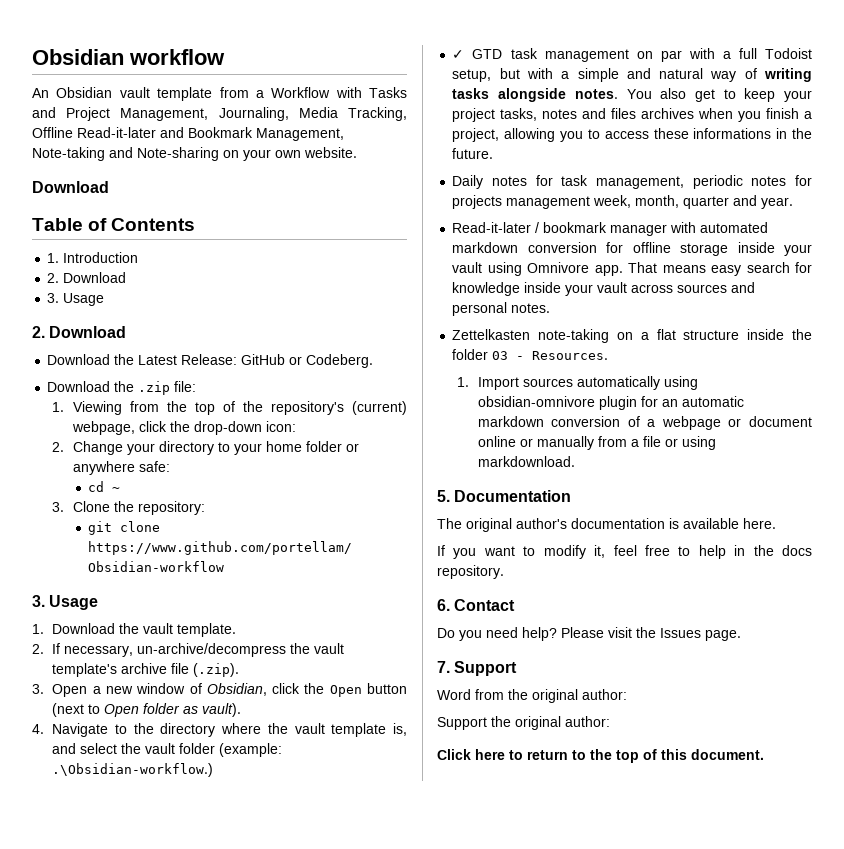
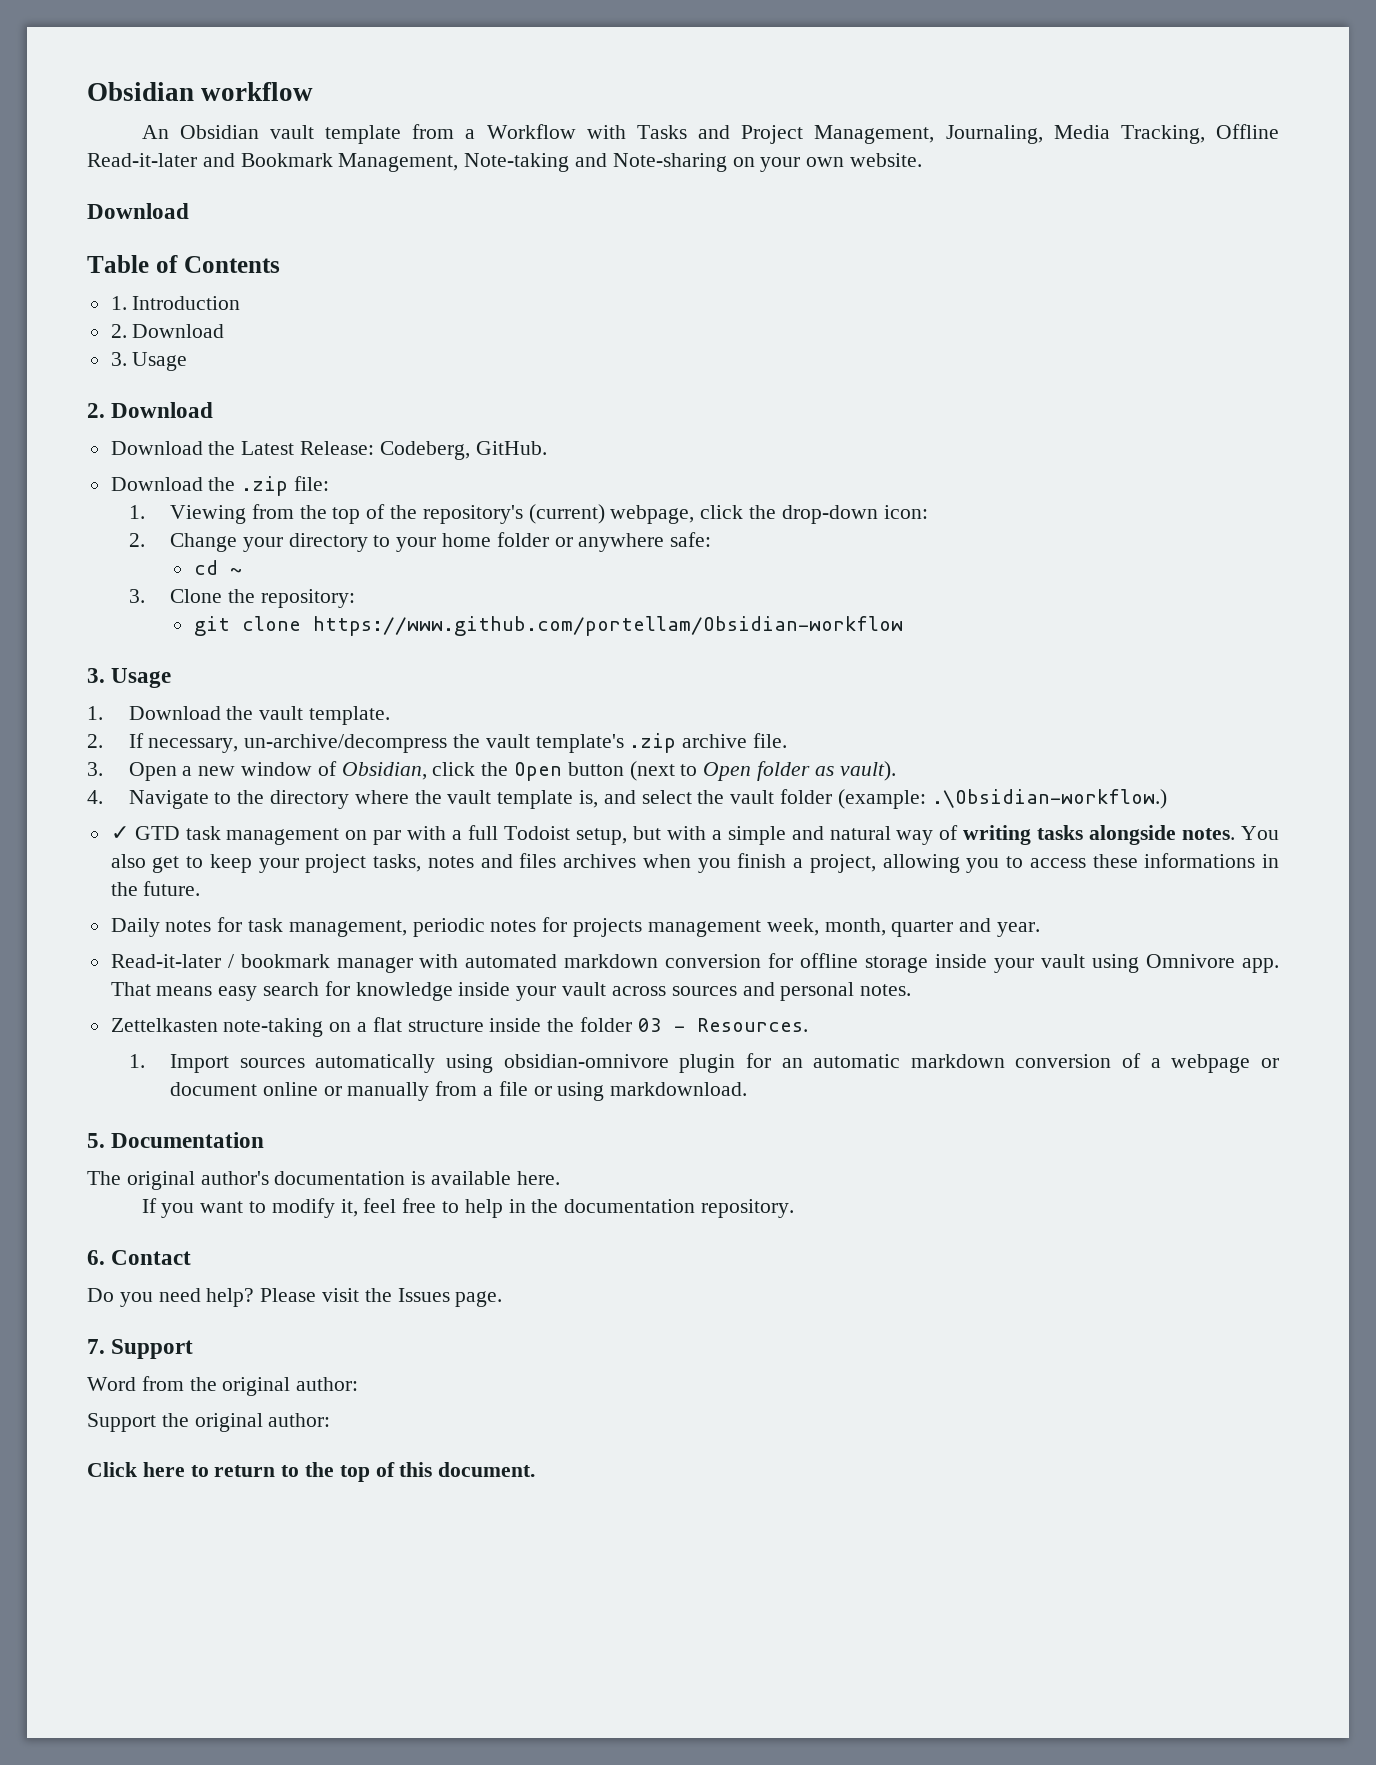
[241,354,374,368] GitHub or Codeberg. -> [379,441,547,460] Codeberg, GitHub.
[121,663,240,677] archive file (.zip). -> [629,733,787,753] .zip archive file.
[782,545,812,556] docs -> [564,1199,696,1213] documentation

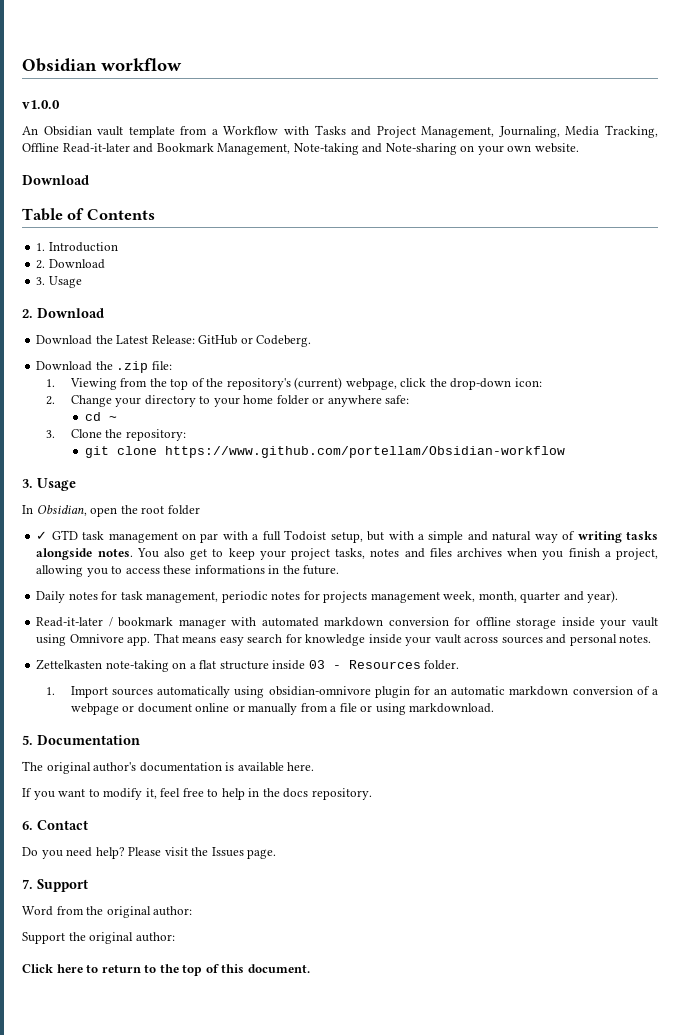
(314, 91) none -> [22,100,60,109] // v1.0.0
[379,441,547,460] Codeberg, GitHub. -> [198,335,312,347] GitHub or Codeberg.
[87,706,390,725] [87,733,787,753] [87,761,896,781] [87,789,1167,809] 1. Download the vault template. // 2. If necessary, un-archive/decompress the vault template's .zip archive file. // 3. Open a new window of Obsidian, click the Open button (next to Open folder as vault). // 4. Navigate to the directory where the vault template is, and select the vault folder (example: .\Obsidian-workflow.) -> [22,505,200,517] In Obsidian, open the root folder
[996,922,1040,937] year. -> [587,590,619,603] year).
[547,1017,808,1032] the folder 03 - Resources. -> [308,660,460,670] 03 - Resources folder.
[564,1199,696,1213] documentation -> [283,788,309,798] docs

